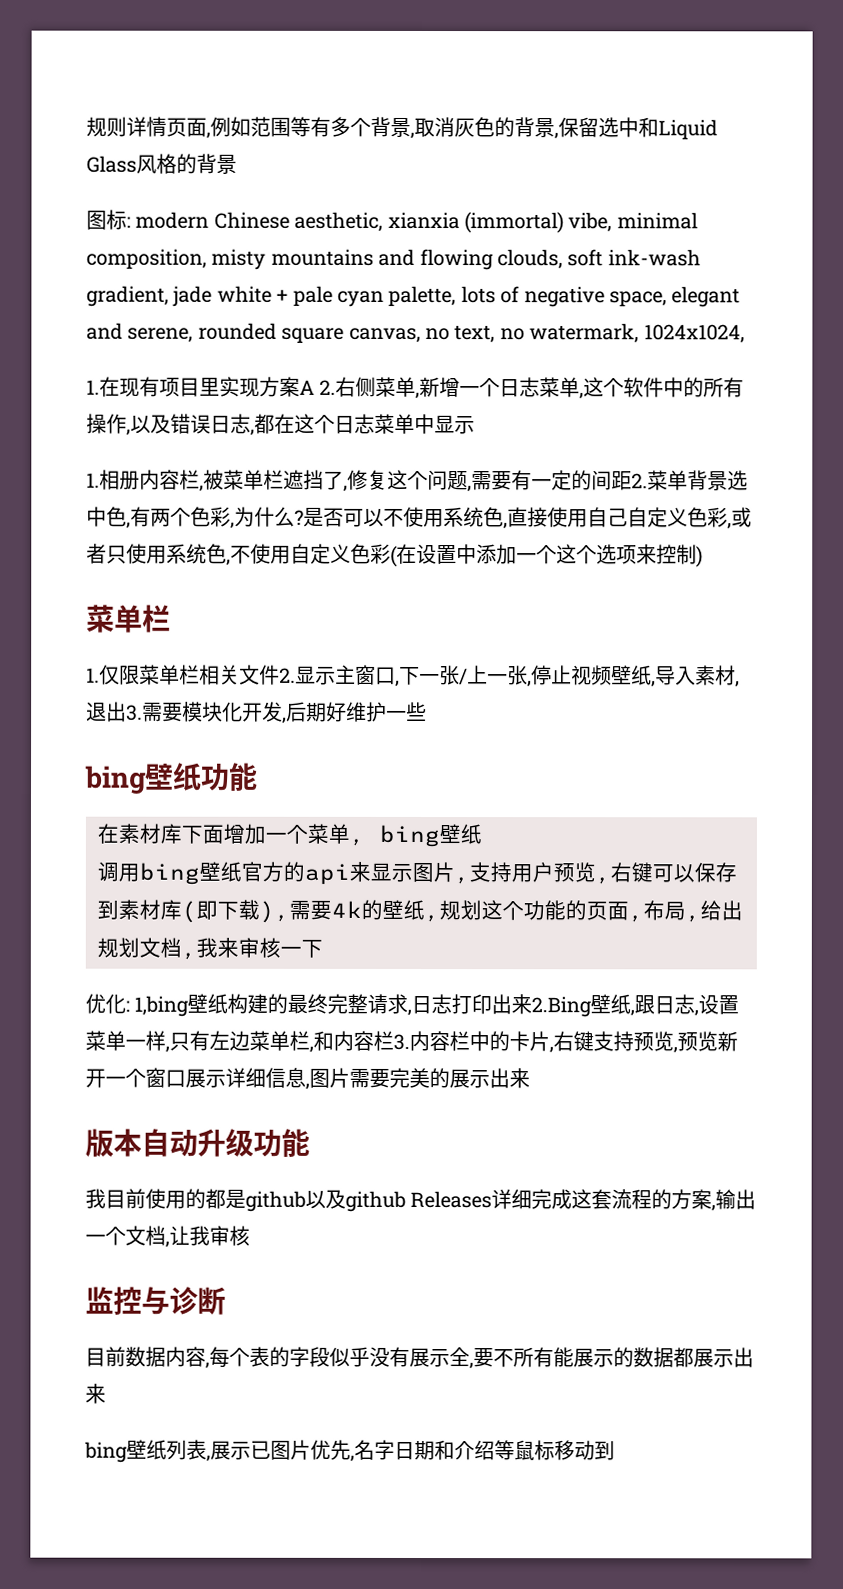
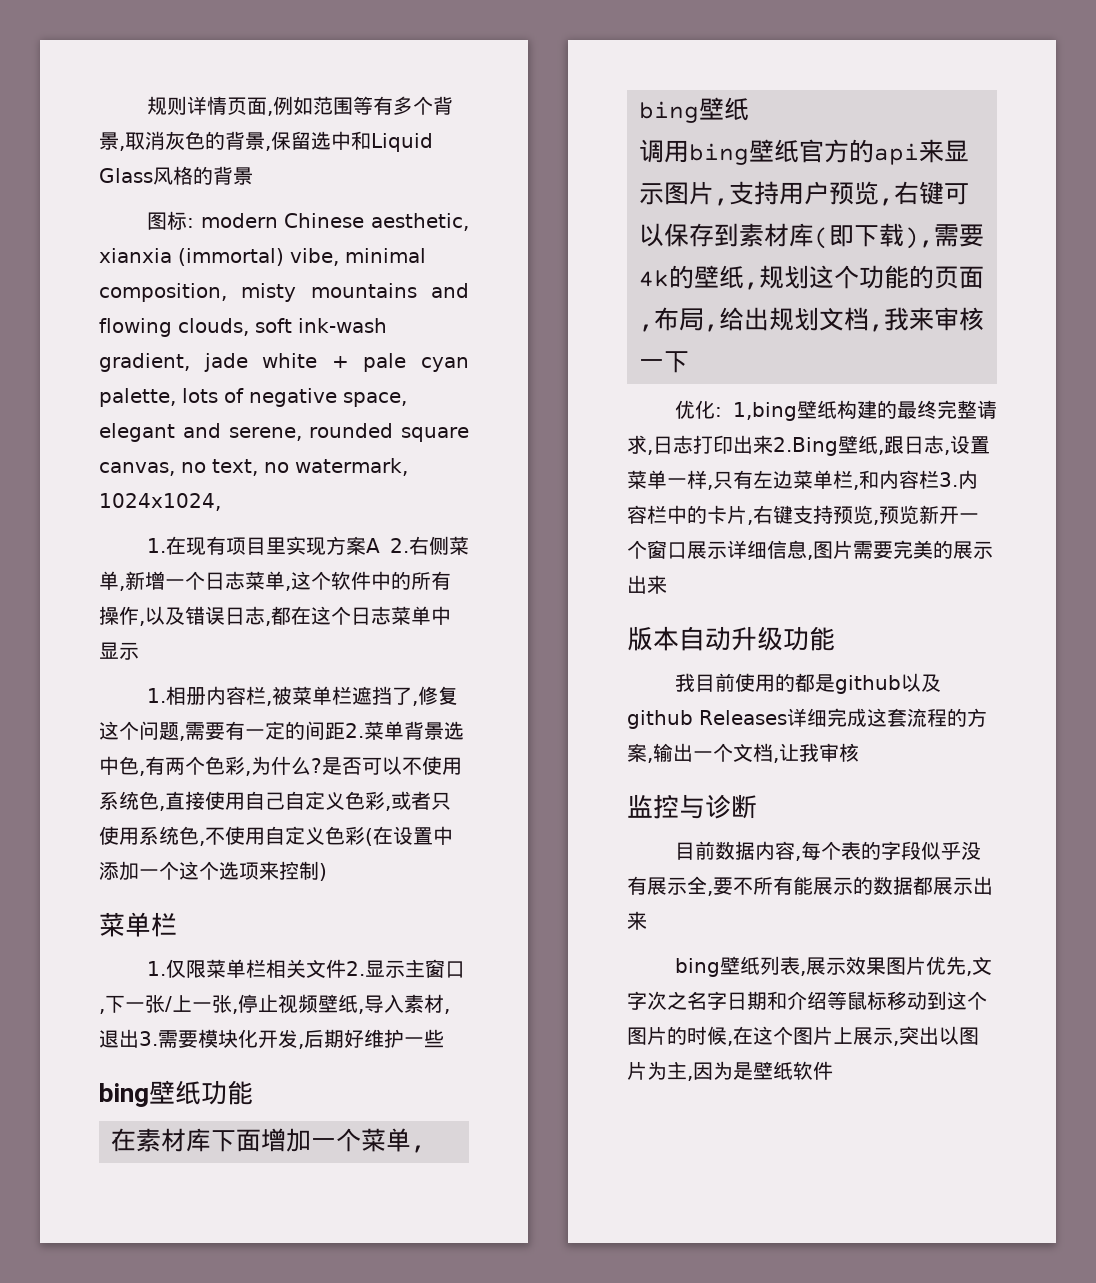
[250,1440,271,1459] 已 -> [846,956,887,975] 效果
(355, 1458) none -> [972,956,993,975] [627,991,687,1010] 文字次之
(615, 1451) none -> [947,991,987,1010] [627,1026,979,1046] [627,1061,833,1081] 这个图片的时候,在这个图片上展示,突出以图片为主,因为是壁纸软件

